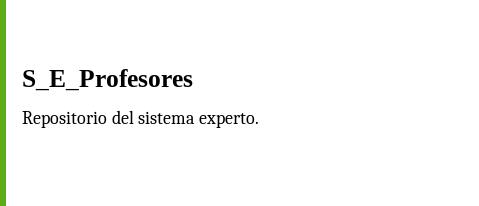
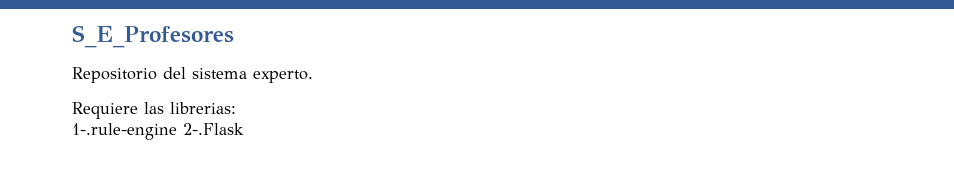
(260, 120) none -> [72,102,236,119] [72,123,244,140] // Requiere las librerias: // 1-.rule-engine 2-.Flask

